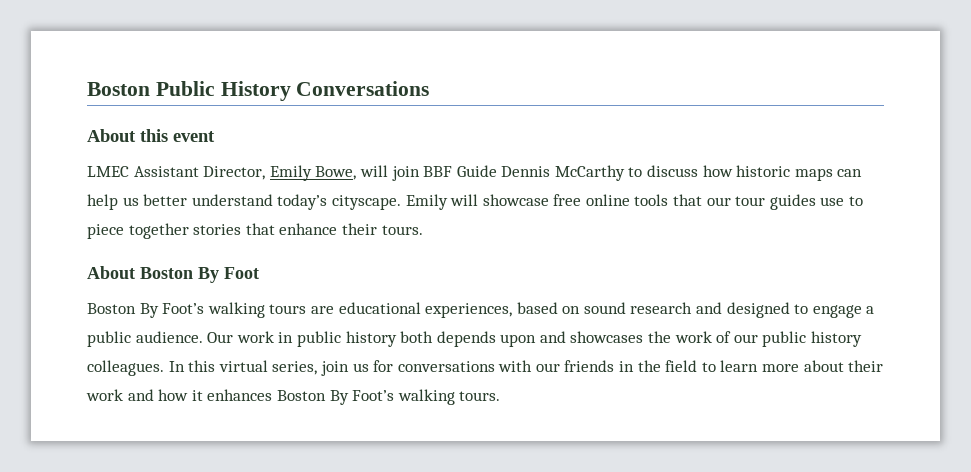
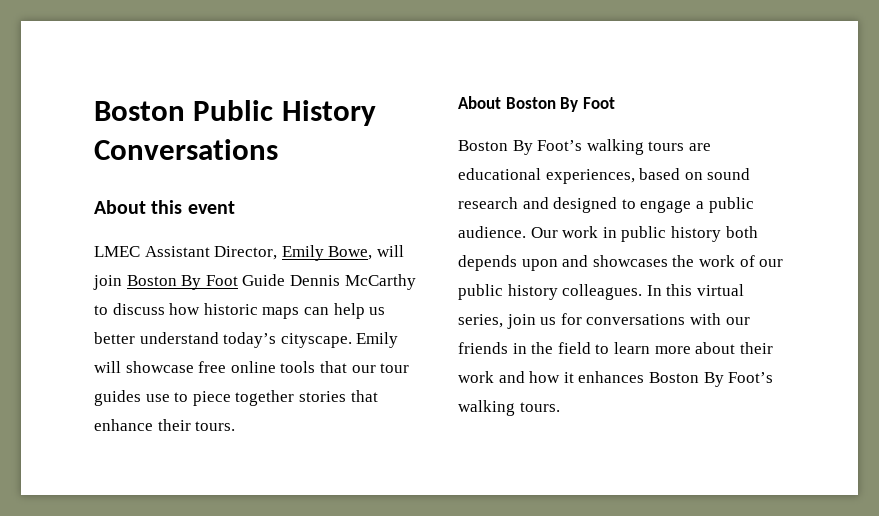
[423,166,453,177] BBF -> [126,275,238,290] Boston By Foot

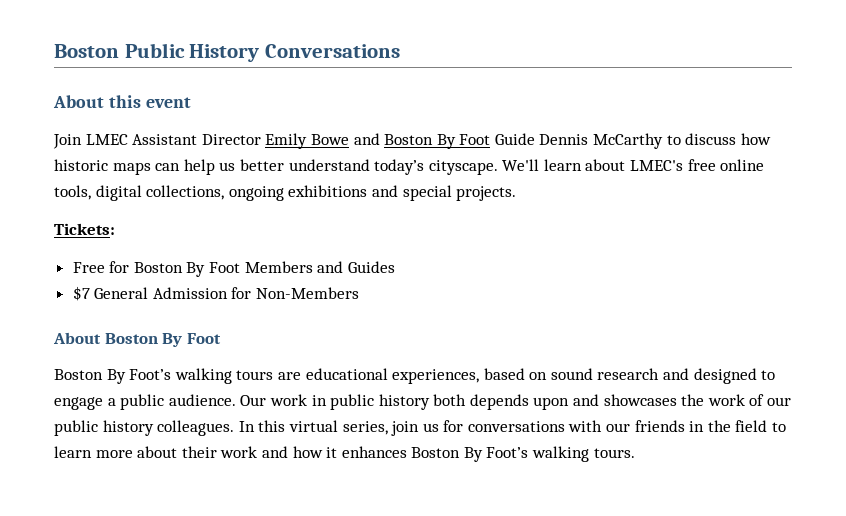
(235, 207) none -> [53,134,82,149] Join
[214,245,404,261] [93,275,122,290] Director, Emily Bowe, will join -> [201,133,380,149] Director Emily Bowe and
[356,332,399,348] [94,361,410,373] [94,390,378,406] [94,419,236,431] Emily will showcase free online tools that our tour guides use to piece together stories that enhance their tours. -> [502,159,765,171] [54,185,517,201] [54,223,115,235] [72,261,395,277] [72,286,360,301] We'll learn about LMEC's free online tools, digital collections, ongoing exhibitions and special projects. // Tickets: // Free for Boston By Foot Members and Guides // $7 General Admission for Non-Members

